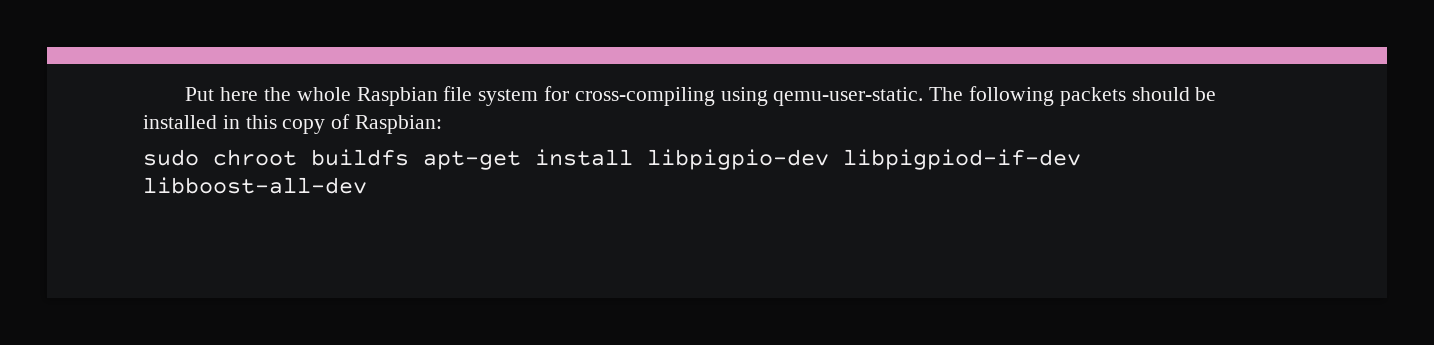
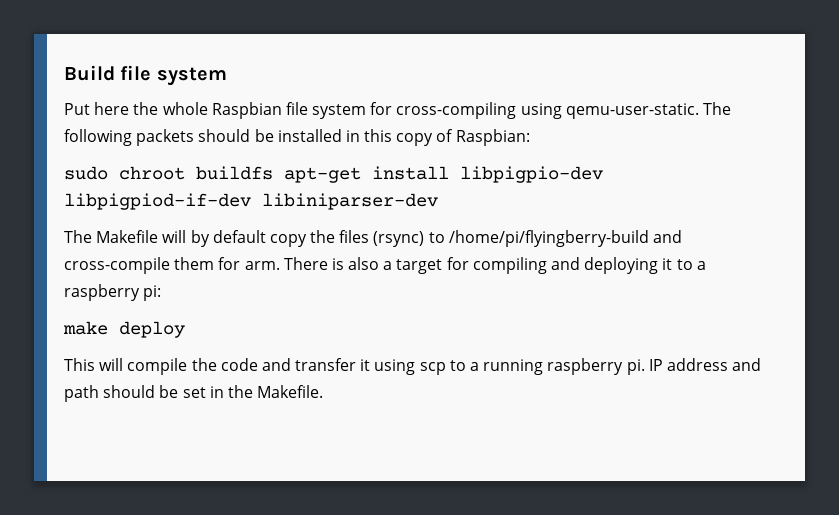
(185, 94) none -> [64,65,227,86] Build file system //
[143,177,367,194] libboost-all-dev -> [262,193,438,210] [64,230,683,247] [64,257,706,274] [64,284,162,301] [63,321,185,338] [64,358,762,375] [64,385,324,402] libiniparser-dev // The Makefile will by default copy the files (rsync) to /home/pi/flyingberry-build and cross-compile them for arm. There is also a target for compiling and deploying it to a raspberry pi: // make deploy // This will compile the code and transfer it using scp to a running raspberry pi. IP address and path should be set in the Makefile.

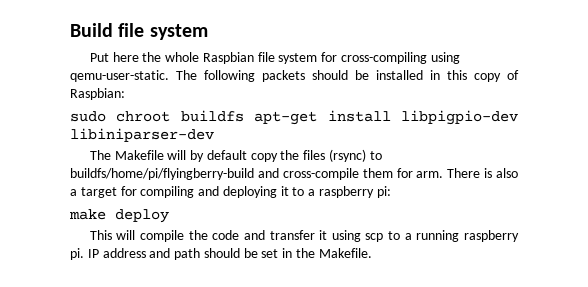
[64,193,251,210] libpigpiod-if-dev -> (518, 117) none
[448,230,649,247] /home/pi/flyingberry-build -> [70,168,254,180] buildfs/home/pi/flyingberry-build

